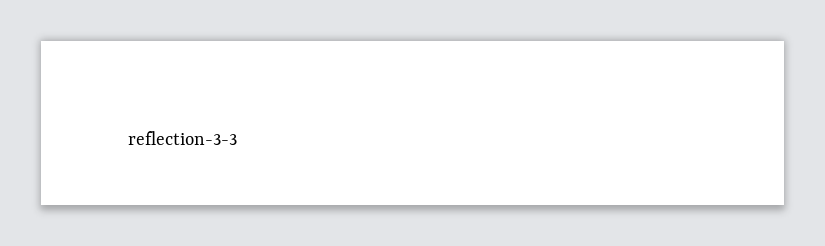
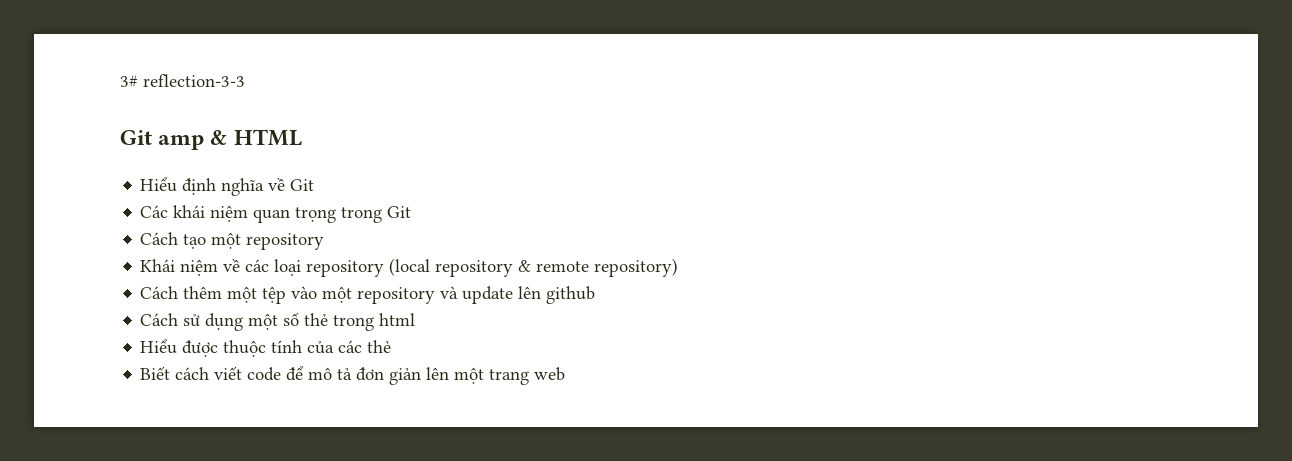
(128, 138) none -> [120,75,138,87] 3#
(237, 138) none -> [120,129,302,150] [140,177,315,196] [140,205,412,223] [140,232,325,250] [140,258,679,277] [140,286,596,304] [140,312,416,331] [140,339,392,357] [140,366,566,385] // Git amp & HTML // Hiểu định nghĩa về Git // Các khái niệm quan trọng trong Git // Cách tạo một repository // Khái niệm về các loại repository (local repository & remote repository) // Cách thêm một tệp vào một repository và update lên github // Cách sử dụng một số thẻ trong html // Hiểu được thuộc tính của các thẻ // Biết cách viết code để mô tả đơn giản lên một trang web

